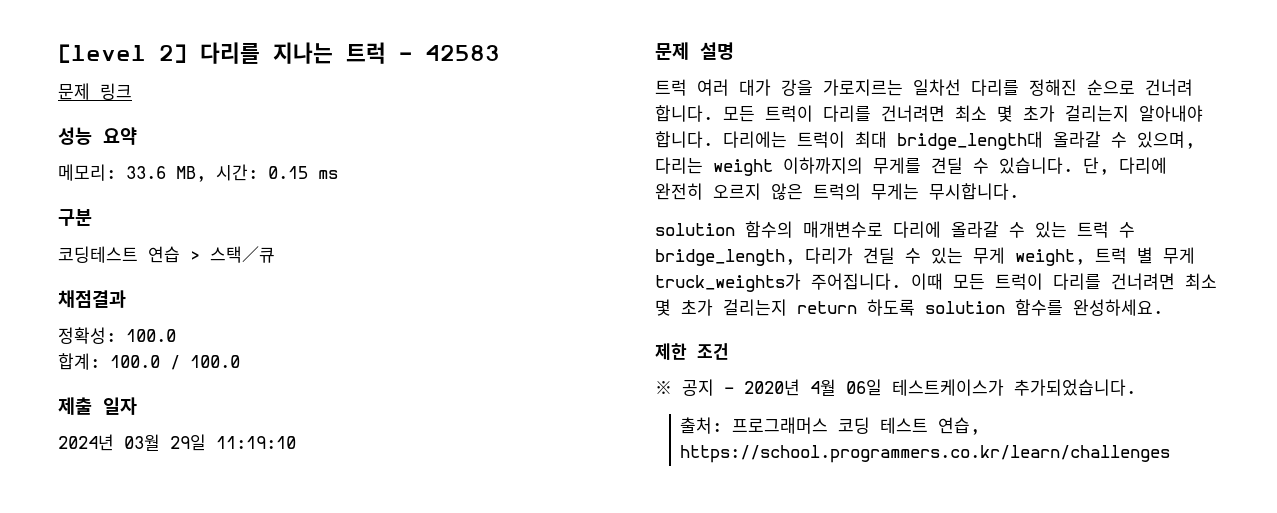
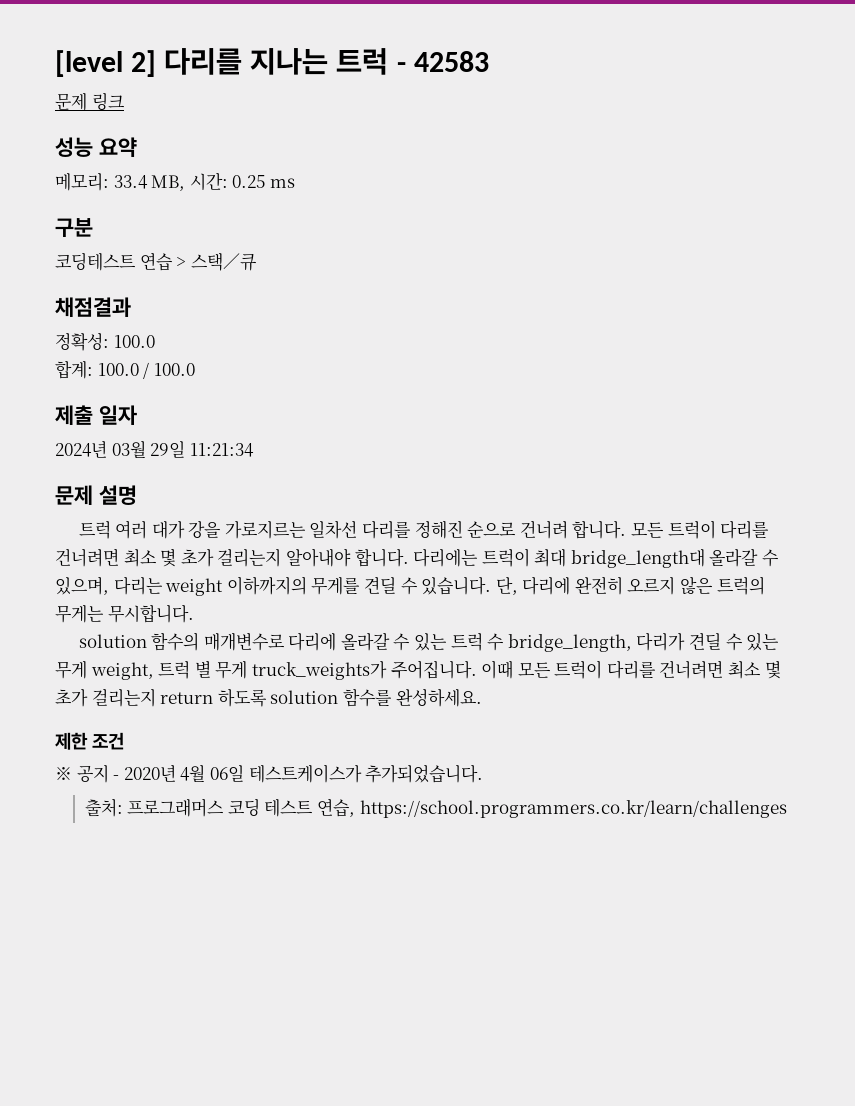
[126,166,166,179] 33.6 -> [113,175,148,189] 33.4
[268,166,308,179] 0.15 -> [232,175,266,188] 0.25
[216,436,296,449] 11:19:10 -> [189,443,254,457] 11:21:34

